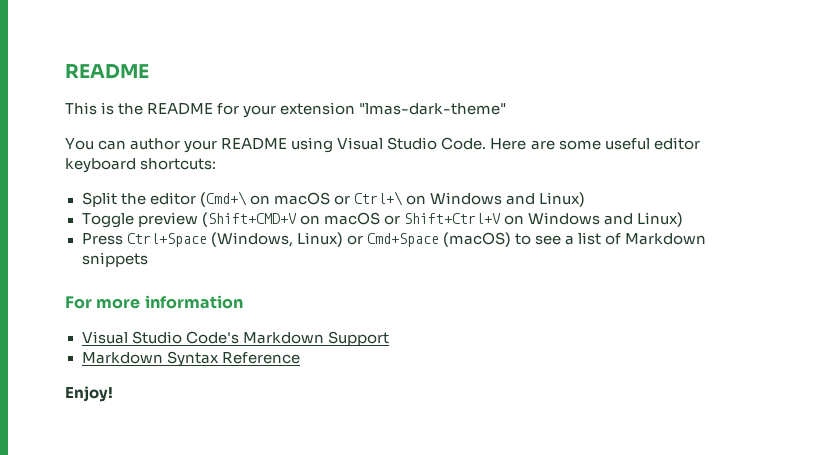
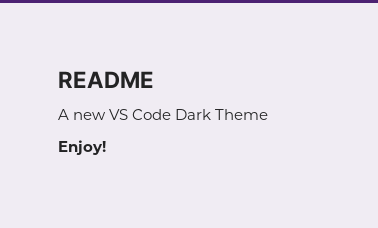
[65,102,507,118] [65,137,700,153] [65,158,217,173] [81,191,586,207] [81,212,683,228] [81,232,707,247] [81,252,148,267] [65,295,243,309] [81,331,389,346] [81,351,300,367] This is the README for your extension "lmas-dark-theme" // You can author your README using Visual Studio Code. Here are some useful editor keyboard shortcuts: // Split the editor (Cmd+\ on macOS or Ctrl+\ on Windows and Linux) // Toggle preview (Shift+CMD+V on macOS or Shift+Ctrl+V on Windows and Linux) // Press Ctrl+Space (Windows, Linux) or Cmd+Space (macOS) to see a list of Markdown snippets // For more information // Visual Studio Code's Markdown Support // Markdown Syntax Reference -> [58,109,269,120] A new VS Code Dark Theme

